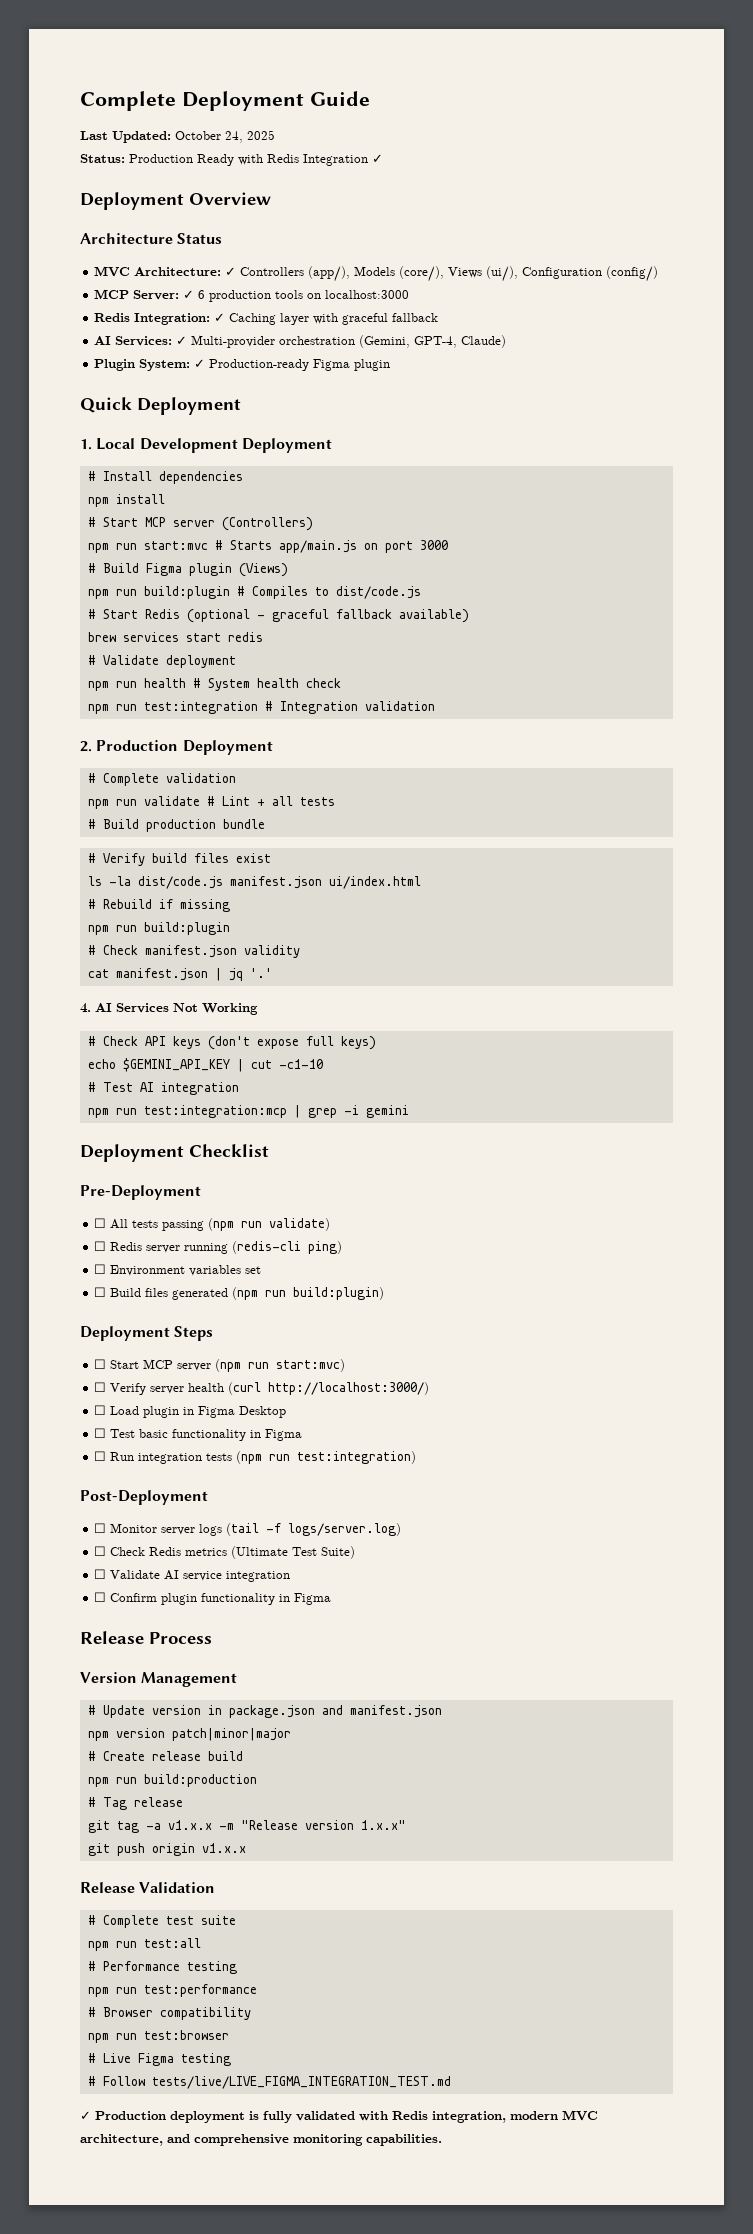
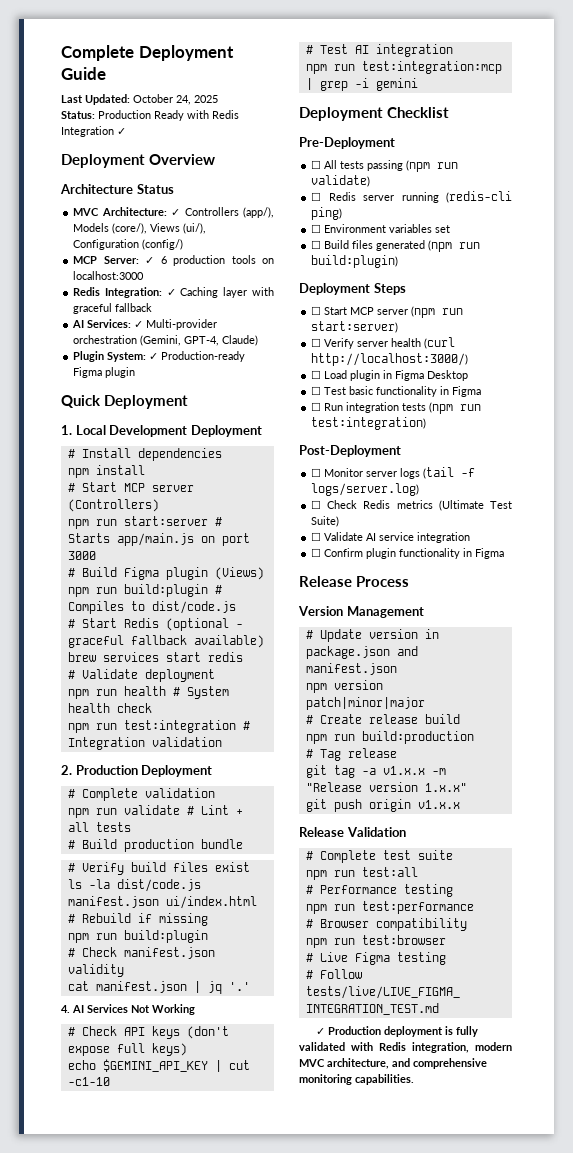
[143,541,208,550] start:mvc -> [123,516,208,526] start:server
[276,1359,346,1372] start:mvc) -> [311,321,399,333] start:server)

